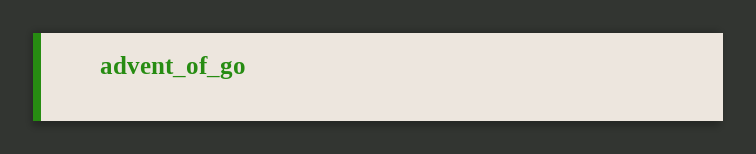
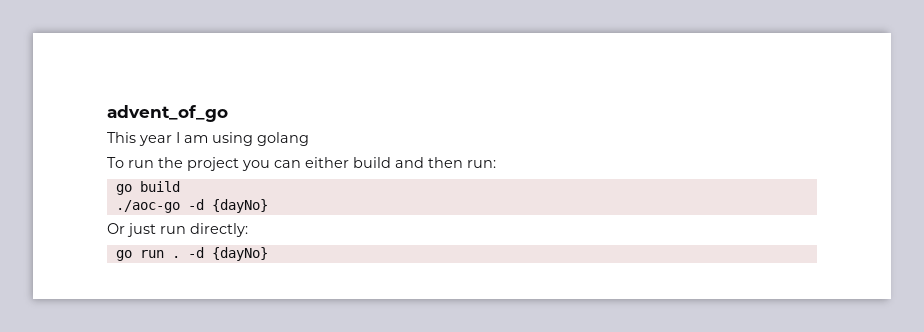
(246, 67) none -> [107,132,309,146] [107,157,496,171] [115,181,180,195] [115,199,268,213] [107,223,248,237] [115,247,268,261] // This year I am using golang // To run the project you can either build and then run: // go build // ./aoc-go -d {dayNo} // Or just run directly: // go run . -d {dayNo}

